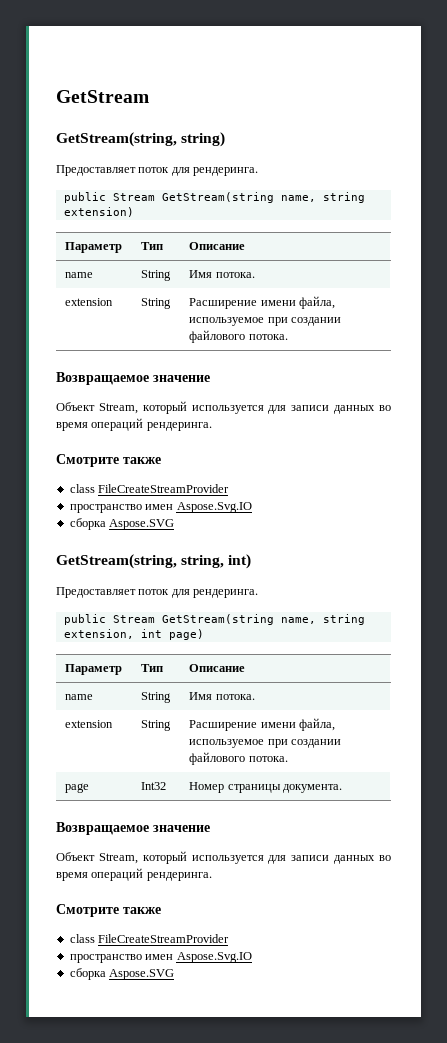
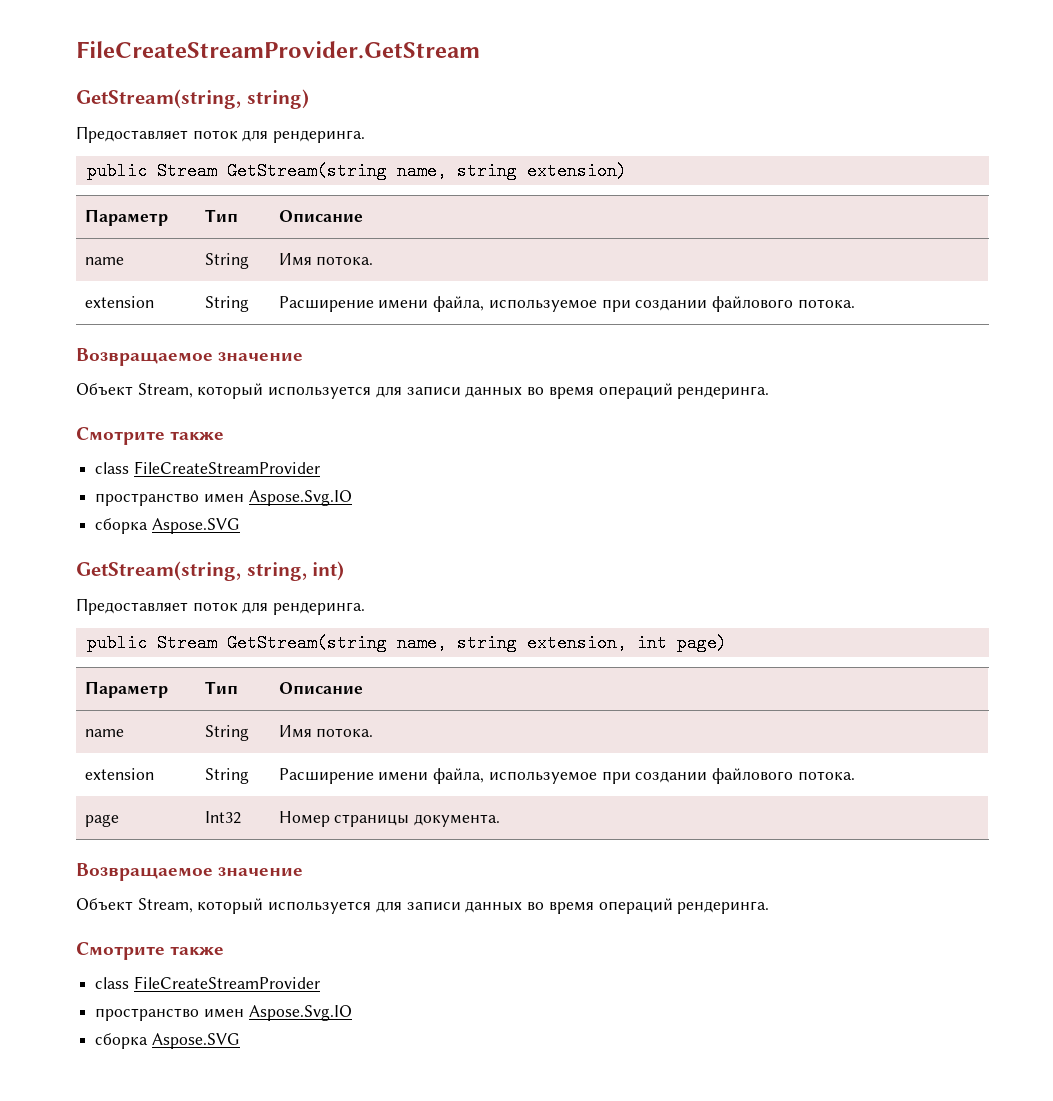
[56,90,149,103] GetStream -> [76,41,480,59] FileCreateStreamProvider.GetStream

